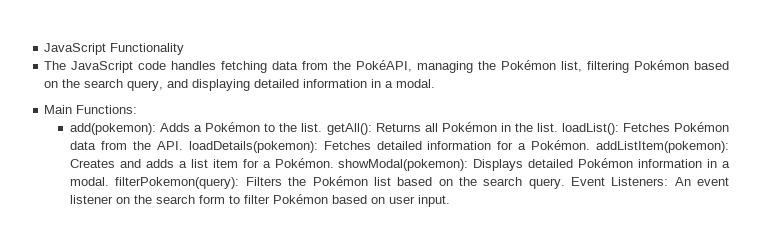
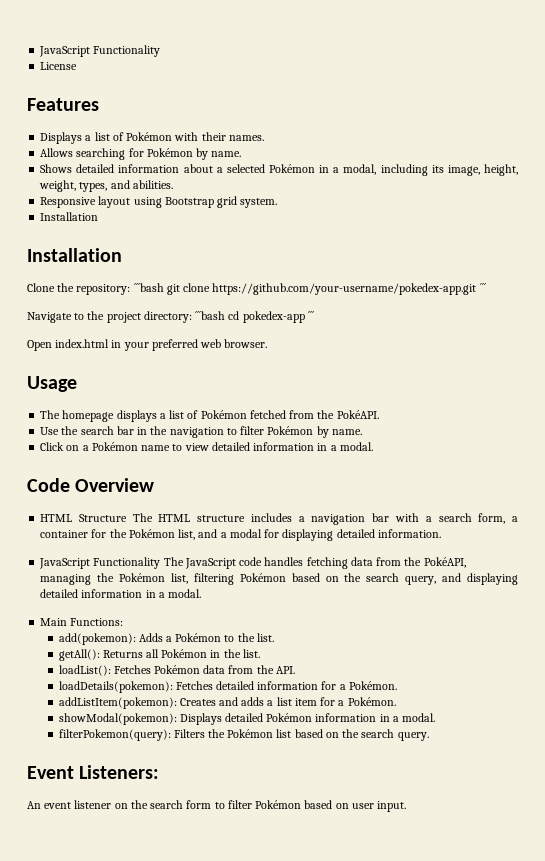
(185, 49) none -> [40,62,78,70] [27,98,99,111] [40,132,264,144] [40,148,242,160] [40,164,518,176] [39,180,173,192] [40,196,278,208] [40,212,99,221] [27,248,122,262] [27,283,486,295] [27,311,314,323] [27,339,268,351] [27,376,77,392] [40,410,379,422] [40,426,362,438] [40,442,373,451] [27,478,155,492] [40,513,518,525] [40,529,441,541] [39,557,161,569] License // Features // Displays a list of Pokémon with their names. // Allows searching for Pokémon by name. // Shows detailed information about a selected Pokémon in a modal, including its image, height, weight, types, and abilities. // Responsive layout using Bootstrap grid system. // Installation // Installation // Clone the repository: ´´´bash git clone https://github.com/your-username/pokedex-app.git ´´´ // Navigate to the project directory: ´´´bash cd pokedex-app ´´´ // Open index.html in your preferred web browser. // Usage // The homepage displays a list of Pokémon fetched from the PokéAPI. // Use the search bar in the navigation to filter Pokémon by name. // Click on a Pokémon name to view detailed information in a modal. // Code Overview // HTML Structure The HTML structure includes a navigation bar with a search form, a container for the Pokémon list, and a modal for displaying detailed information. // JavaScript Functionality
(323, 127) none -> (274, 637) //
(558, 127) none -> (260, 653) //
(183, 145) none -> (295, 670) //
(591, 145) none -> (397, 685) //
(334, 163) none -> (396, 701) //
(110, 181) none -> (436, 717) //
(565, 183) none -> (429, 736) //
(669, 181) none -> (160, 772) //

